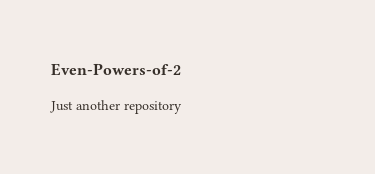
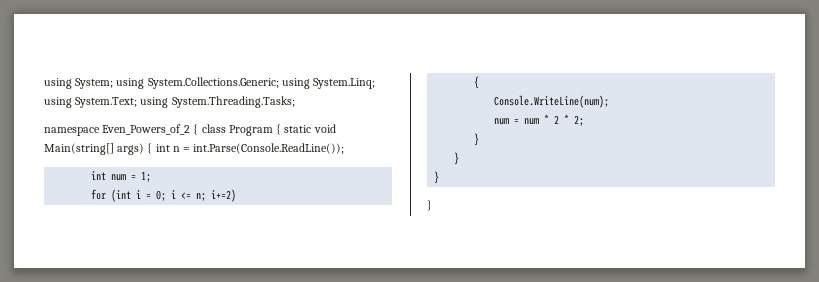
[51,63,181,76] [50,100,182,114] Even-Powers-of-2 // Just another repository -> [44,77,376,89] [44,96,295,108] [44,124,336,136] [44,143,345,155] [91,171,152,182] [91,189,237,202] [474,76,480,89] [494,95,610,108] [494,114,585,126] [474,133,480,146] [454,152,460,165] [434,171,440,184] [427,200,432,211] using System; using System.Collections.Generic; using System.Linq; using System.Text; using System.Threading.Tasks; // namespace Even_Powers_of_2 { class Program { static void Main(string[] args) { int n = int.Parse(Console.ReadLine()); // int num = 1; // for (int i = 0; i <= n; i+=2) // { // Console.WriteLine(num); // num = num * 2 * 2; // } // } // } // }

